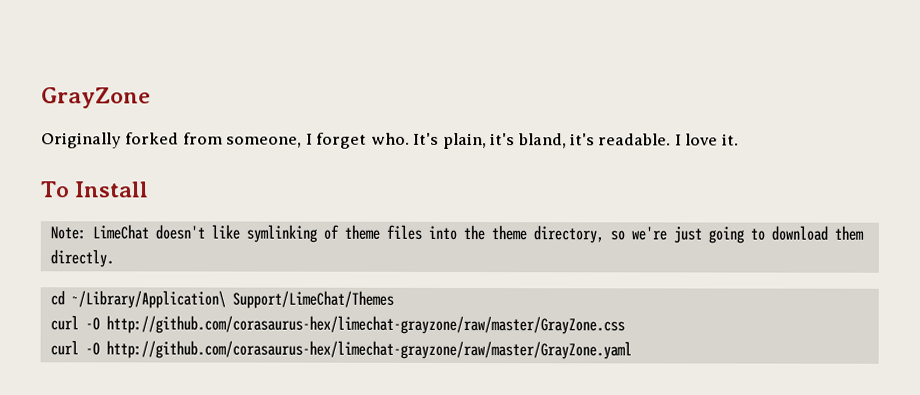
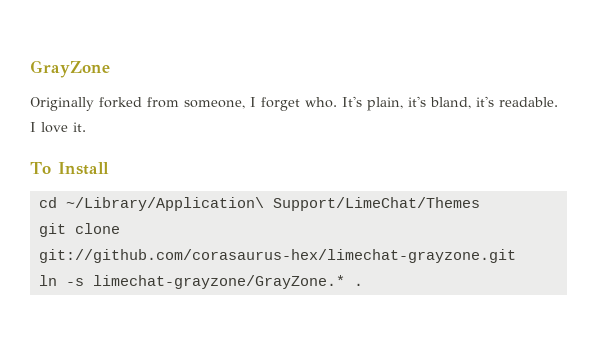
[49,224,864,244] [49,249,114,268] [49,290,394,309] [49,315,625,335] [49,340,632,360] Note: LimeChat doesn't like symlinking of theme files into the theme directory, so we're just going to download them directly. // cd ~/Library/Application\ Support/LimeChat/Themes // curl -O http://github.com/corasaurus-hex/limechat-grayzone/raw/master/GrayZone.css // curl -O http://github.com/corasaurus-hex/limechat-grayzone/raw/master/GrayZone.yaml -> [38,197,480,211] [38,223,120,237] [38,249,516,263] [38,275,363,289] cd ~/Library/Application\ Support/LimeChat/Themes // git clone git://github.com/corasaurus-hex/limechat-grayzone.git // ln -s limechat-grayzone/GrayZone.* .

